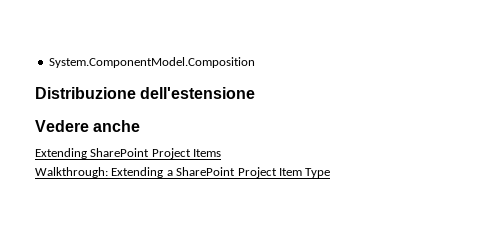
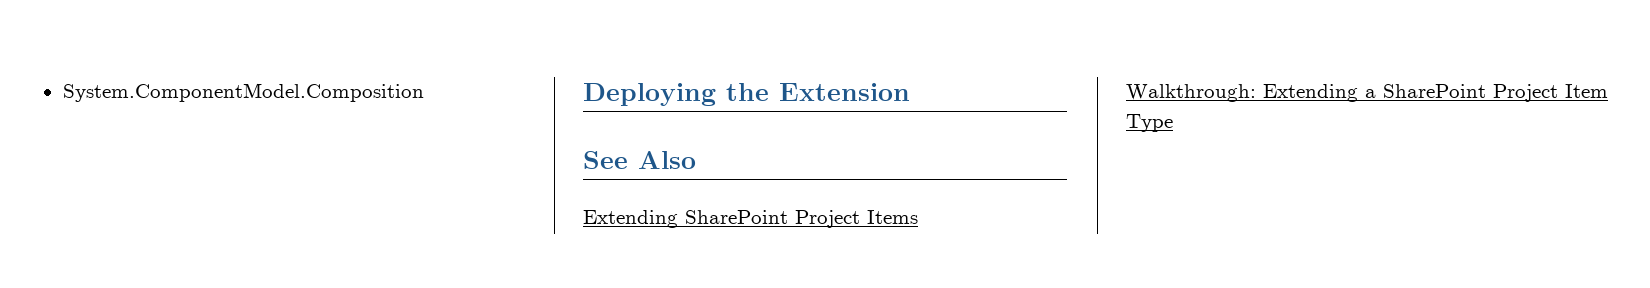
[35,87,256,99] [35,120,141,132] Distribuzione dell'estensione // Vedere anche -> [583,83,910,106] [583,151,696,169] Deploying the Extension // See Also

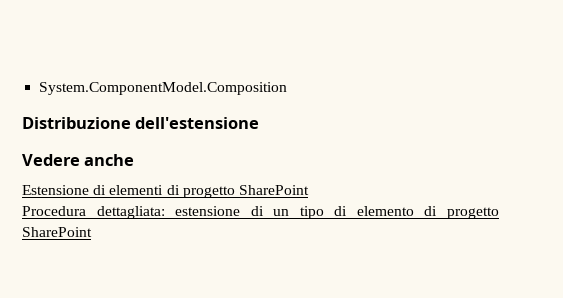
[583,83,910,106] [583,151,696,169] [583,210,918,228] [1126,84,1608,102] [1126,114,1173,132] Deploying the Extension // See Also // Extending SharePoint Project Items // Walkthrough: Extending a SharePoint Project Item Type -> [22,117,260,129] [22,154,135,166] [22,185,309,198] [22,206,499,219] [22,227,92,237] Distribuzione dell'estensione // Vedere anche // Estensione di elementi di progetto SharePoint // Procedura dettagliata: estensione di un tipo di elemento di progetto SharePoint

